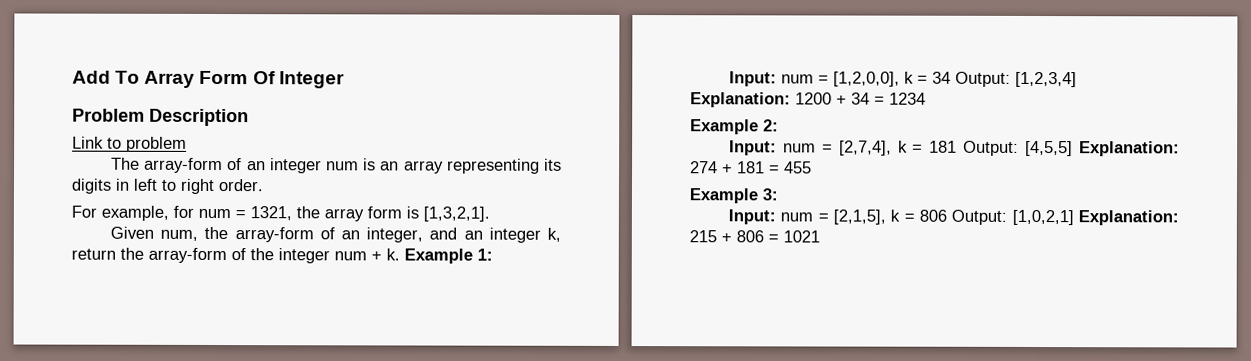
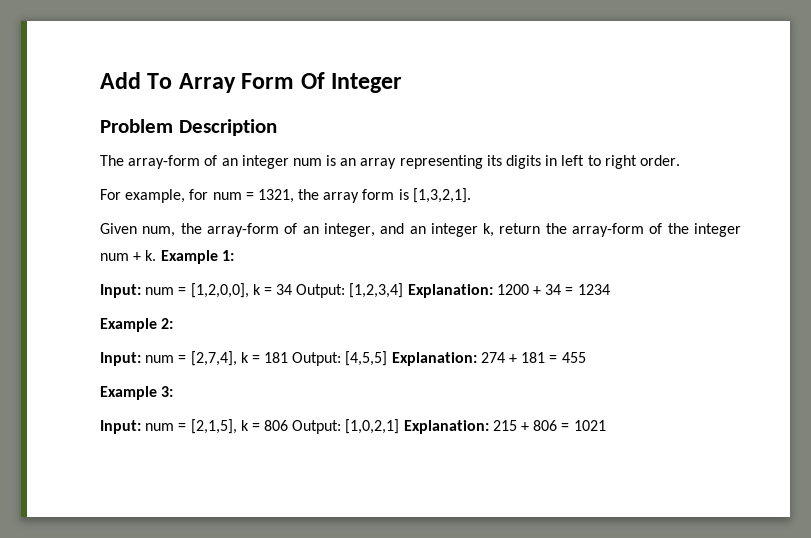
[72,136,187,152] // Link to problem -> (277, 127) none

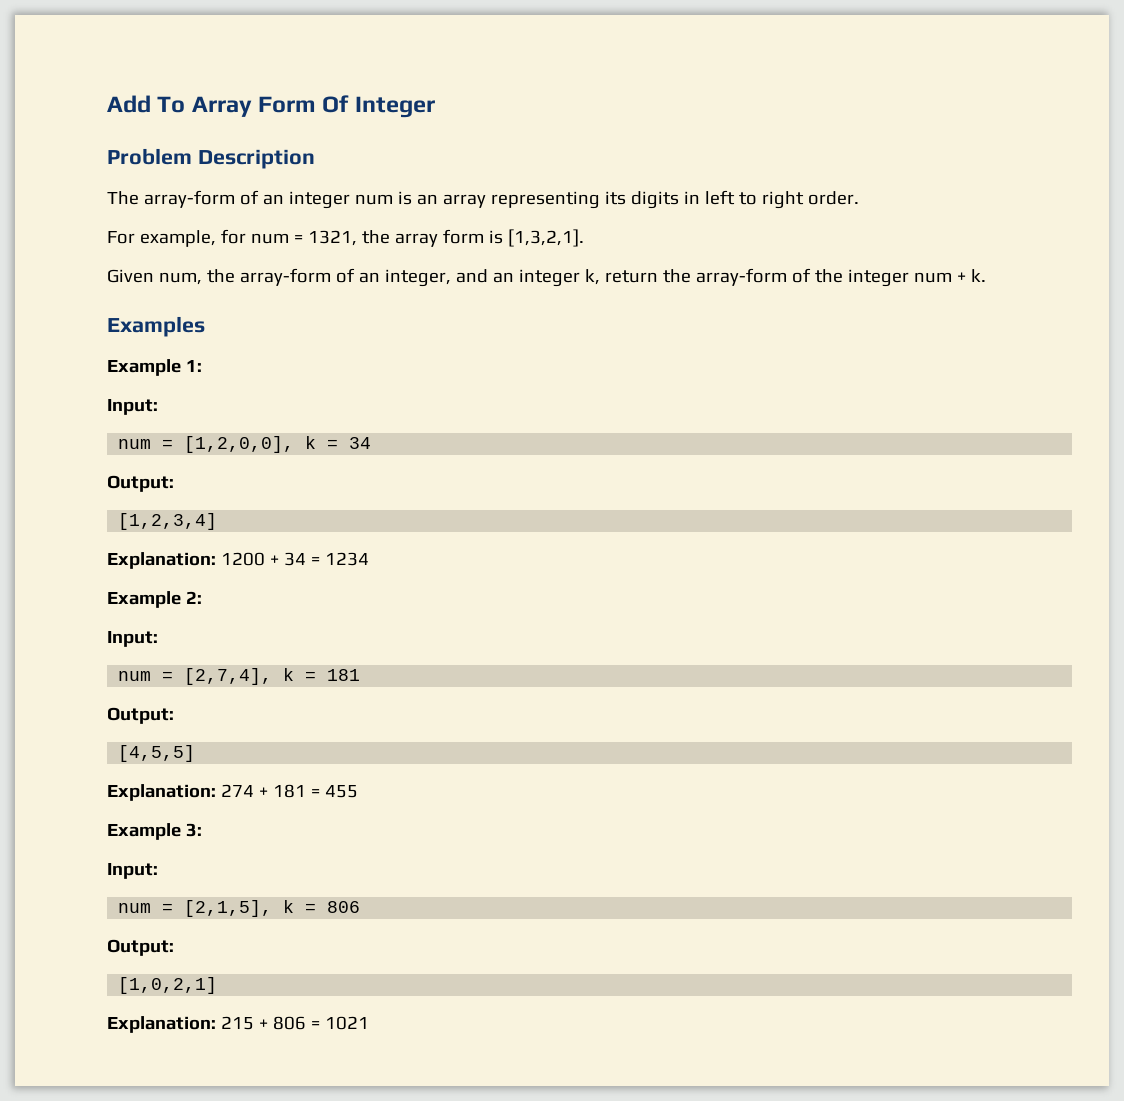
(157, 255) none -> [107,316,205,337] // Examples //
(141, 291) none -> (158, 407) //
[296,284,346,298] Output: -> [107,475,174,492] // Output: //
(404, 290) none -> (218, 521) //
(141, 359) none -> (158, 639) //
[292,352,342,366] Output: -> [107,707,174,724] // Output: //
(388, 358) none -> (196, 753) //
(141, 427) none -> (158, 871) //
[292,420,342,434] Output: -> [107,939,174,956] // Output: //
(400, 426) none -> (218, 985) //

